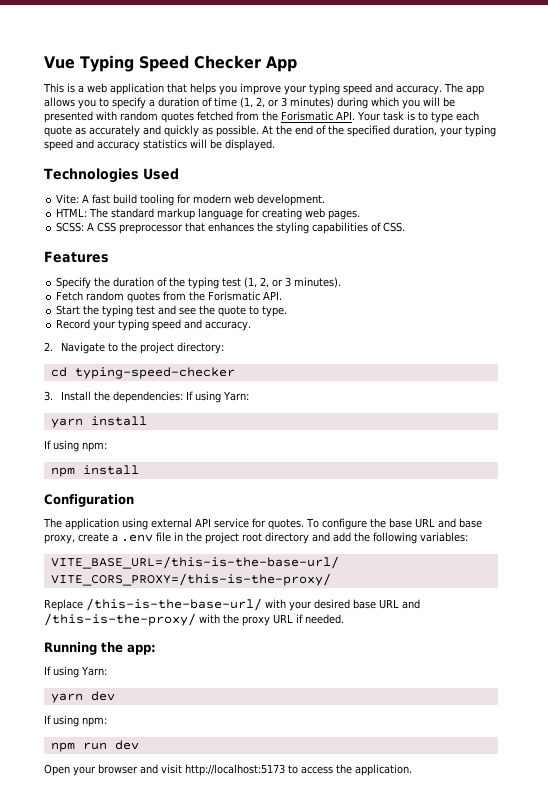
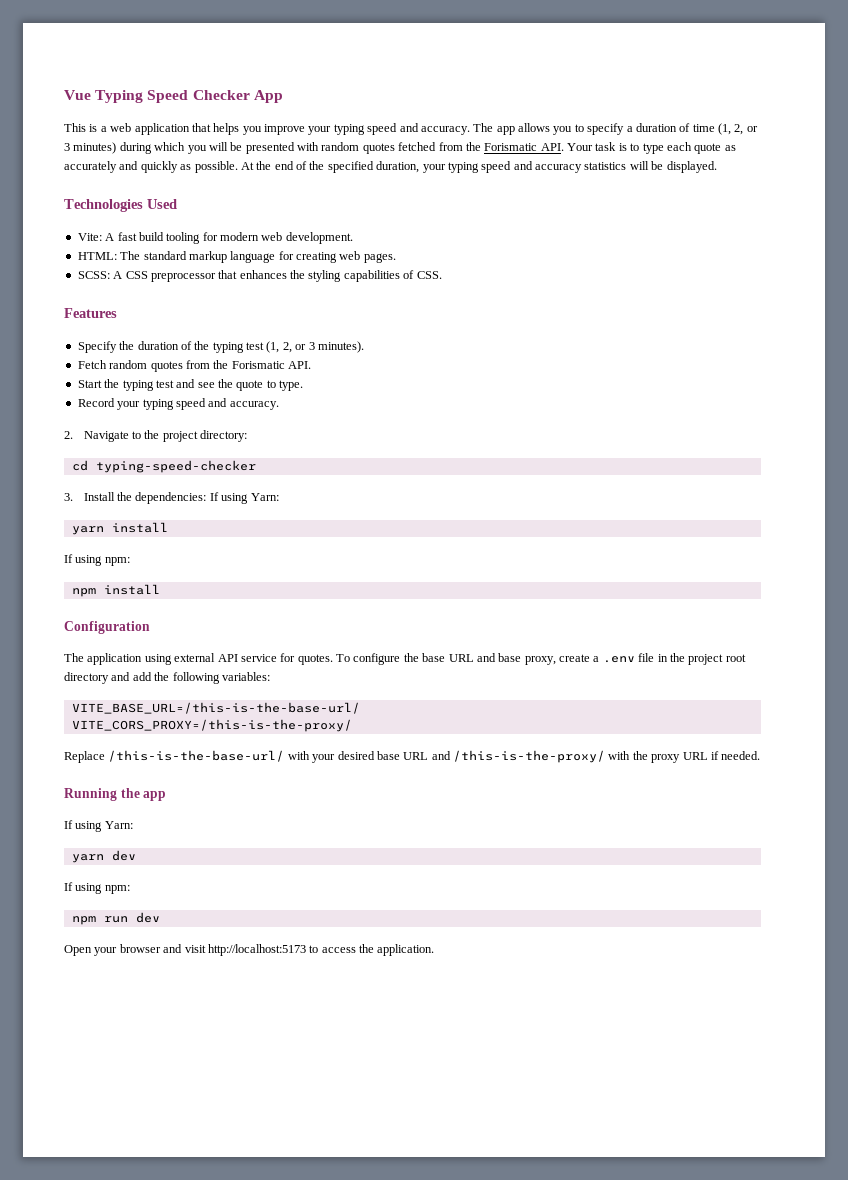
[127,644,156,655] app: -> [143,791,167,801] app

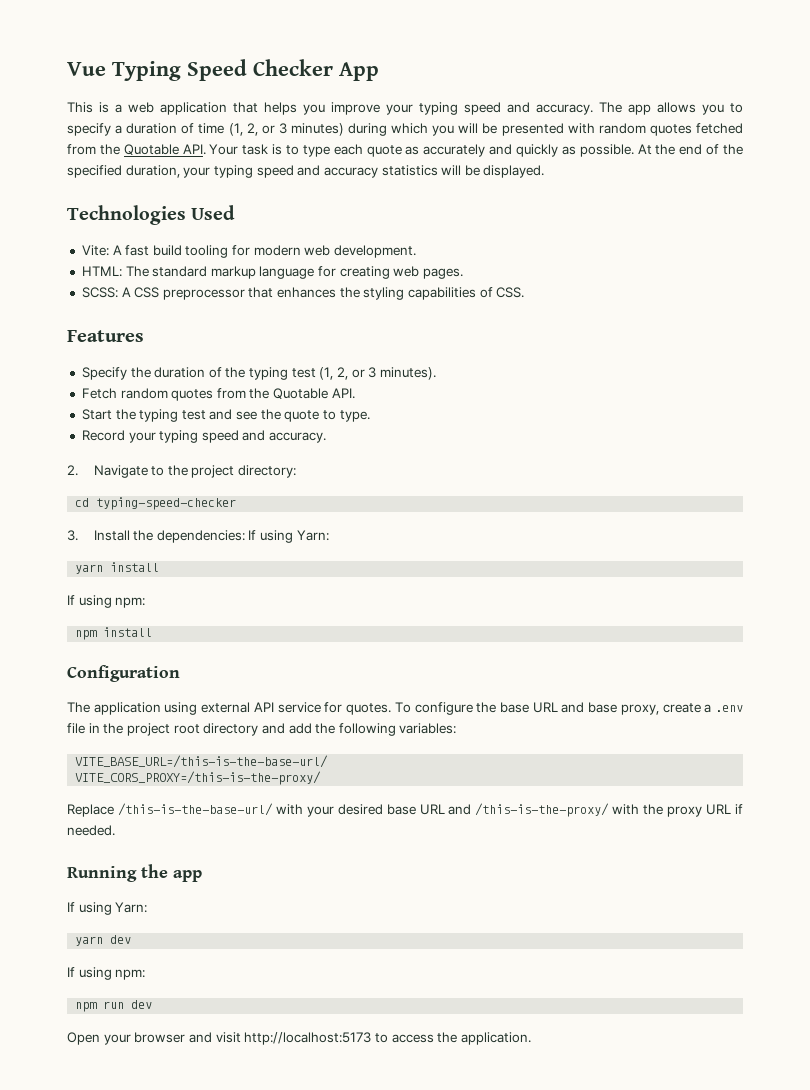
[484,143,538,151] Forismatic -> [123,144,179,155] Quotable
[231,361,285,369] Forismatic -> [273,388,329,399] Quotable

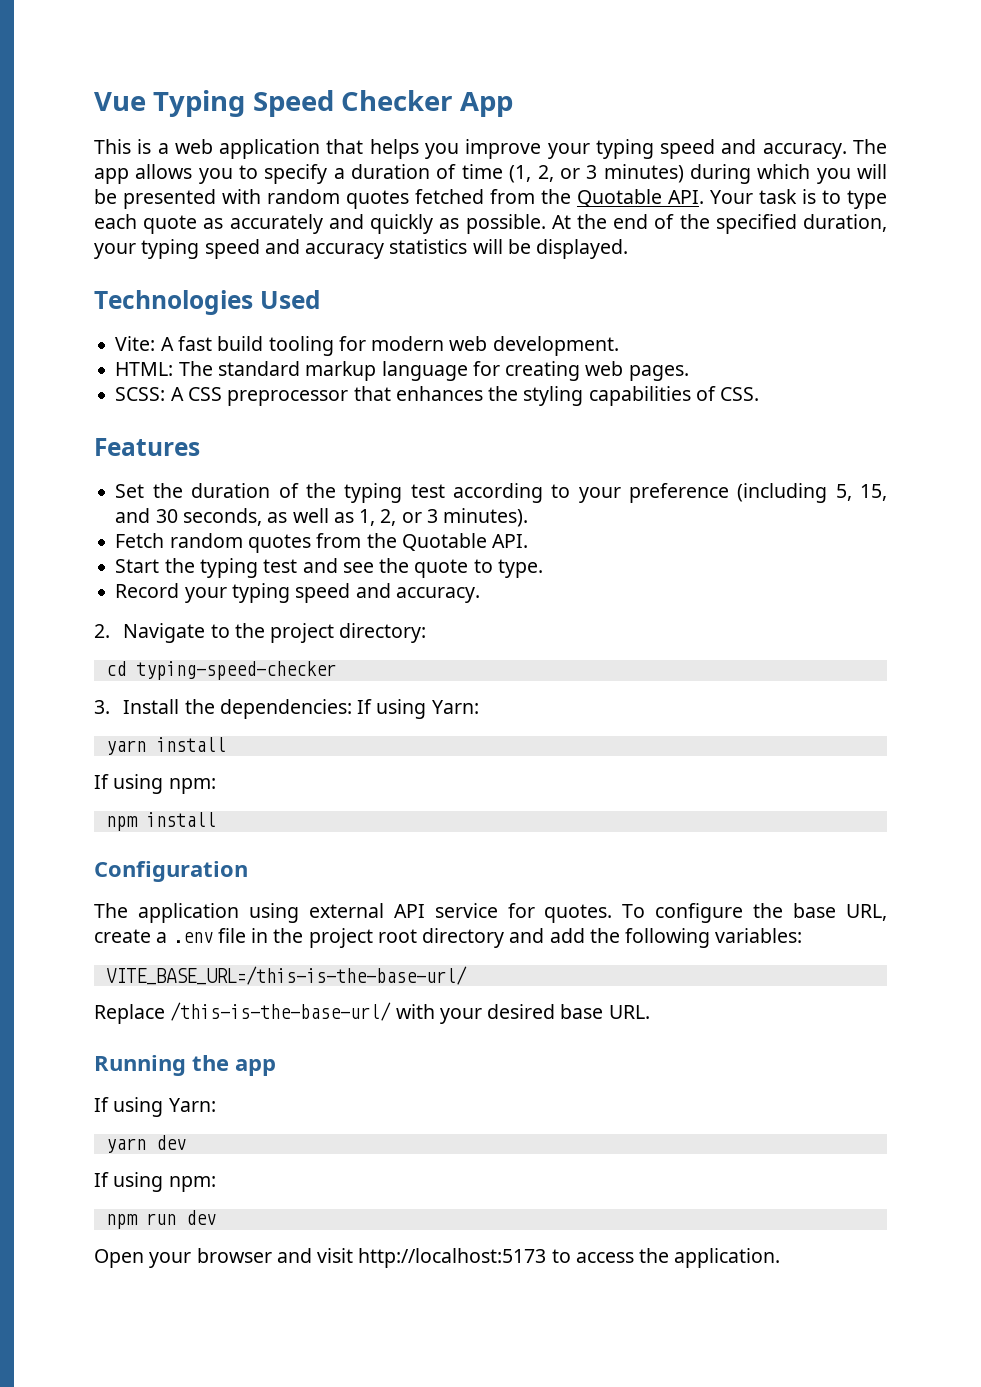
[81,367,127,380] Specify -> [115,484,145,498] Set
[319,367,334,380] (1, -> [452,483,888,503] [115,508,376,526] according to your preference (including 5, 15, and 30 seconds, as well as 1,
[532,702,659,715] URL and base proxy, -> [845,904,887,921] URL,
[75,771,322,785] // VITE_CORS_PROXY=/this-is-the-proxy/ -> (467, 975) none
[419,803,743,817] [67,825,115,836] URL and /this-is-the-proxy/ with the proxy URL if needed. -> [608,1005,650,1019] URL.

